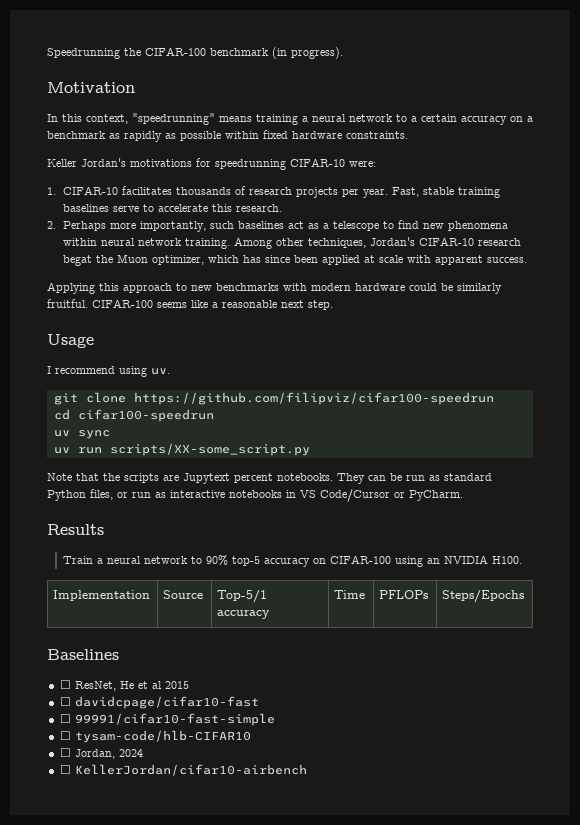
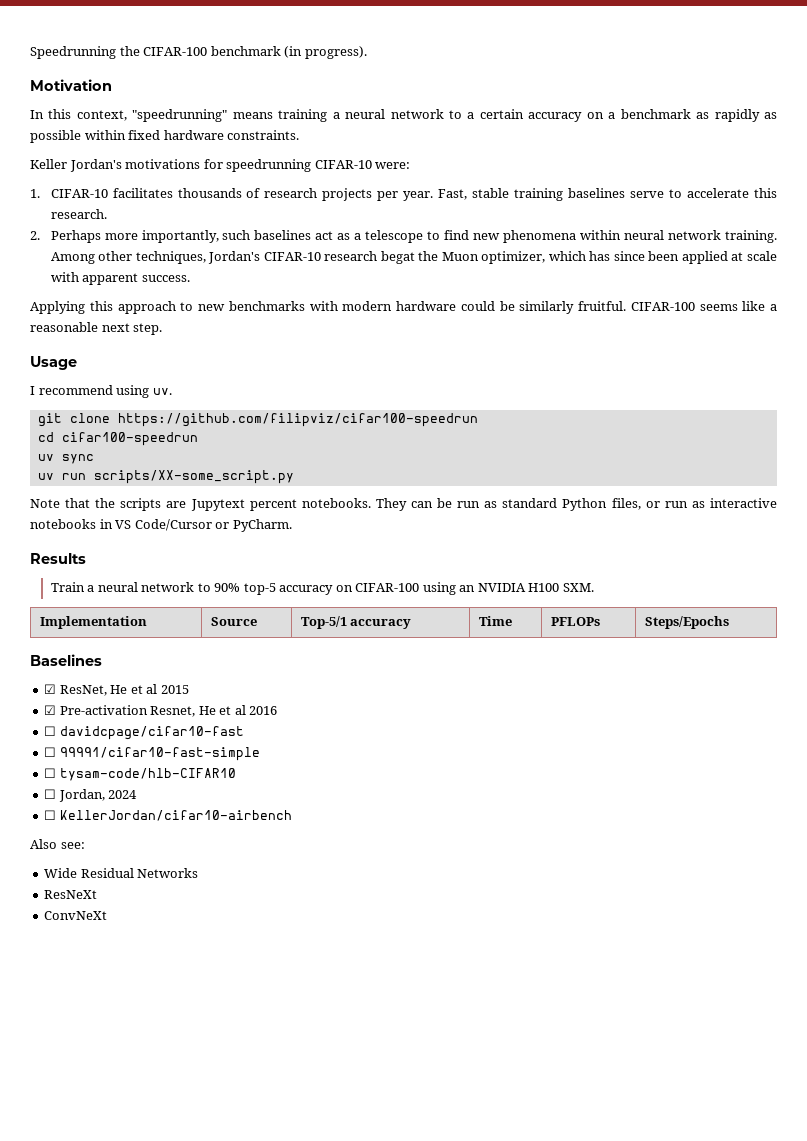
[492,556,523,564] H100. -> [528,583,594,592] H100 SXM.
[59,680,71,689] ☐ -> [44,684,57,694] ☑
(189, 685) none -> [44,705,278,717] // ☑ Pre-activation Resnet, He et al 2016
(307, 770) none -> [30,839,85,849] [44,868,199,878] [44,890,98,899] [44,911,108,920] // Also see: // Wide Residual Networks // ResNeXt // ConvNeXt

